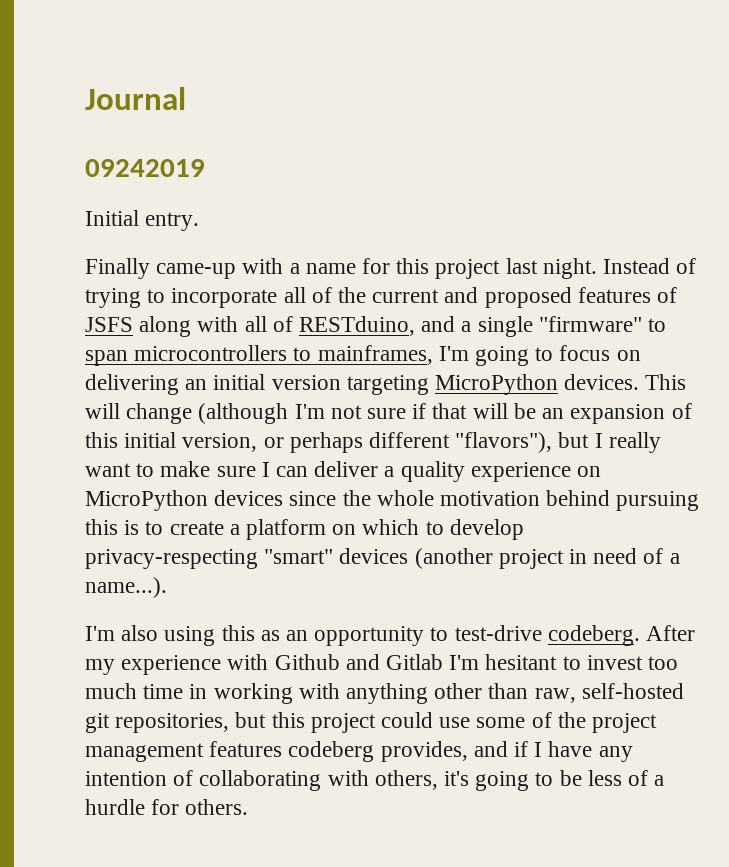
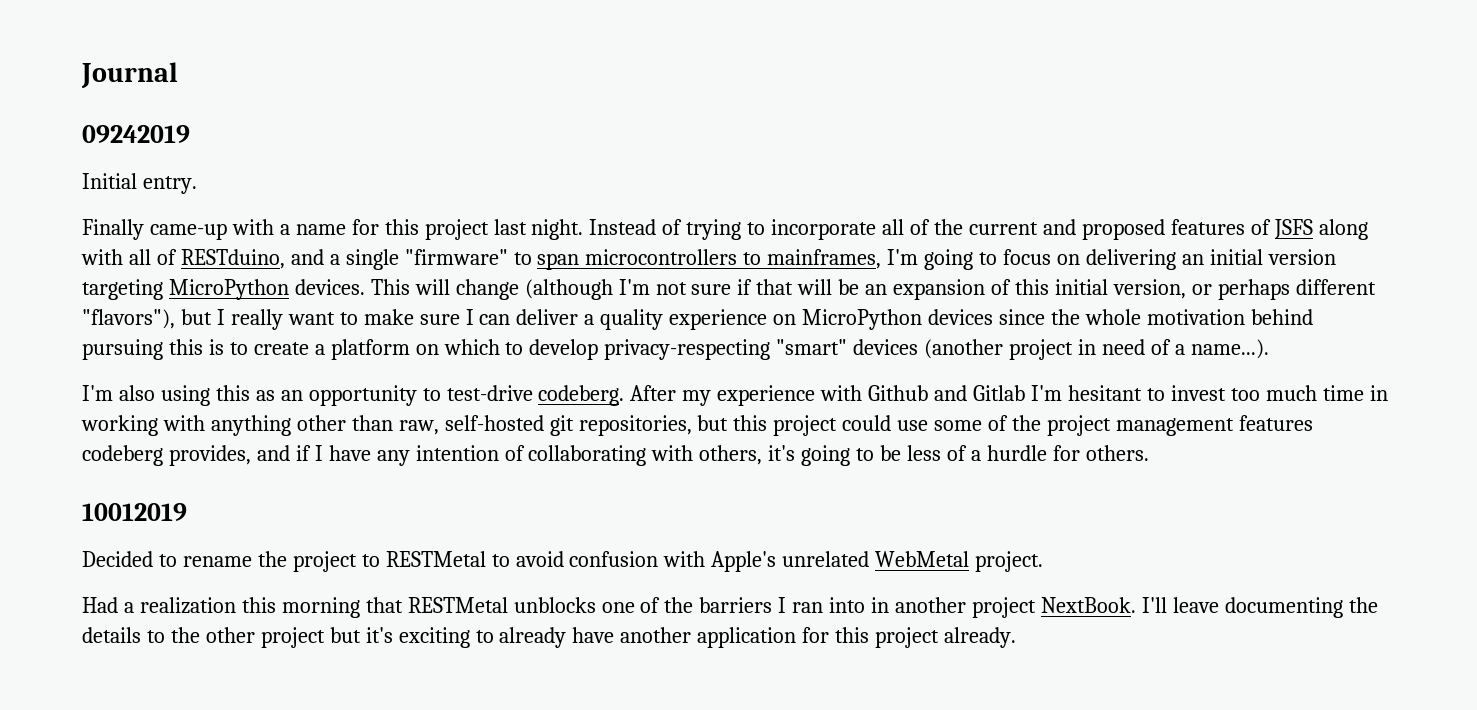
(249, 807) none -> [82,503,187,521] [82,551,1044,572] [82,597,1378,618] [82,627,1017,648] // 10012019 // Decided to rename the project to RESTMetal to avoid confusion with Apple's unrelated WebMetal project. // Had a realization this morning that RESTMetal unblocks one of the barriers I ran into in another project NextBook. I'll leave documenting the details to the other project but it's exciting to already have another application for this project already.

